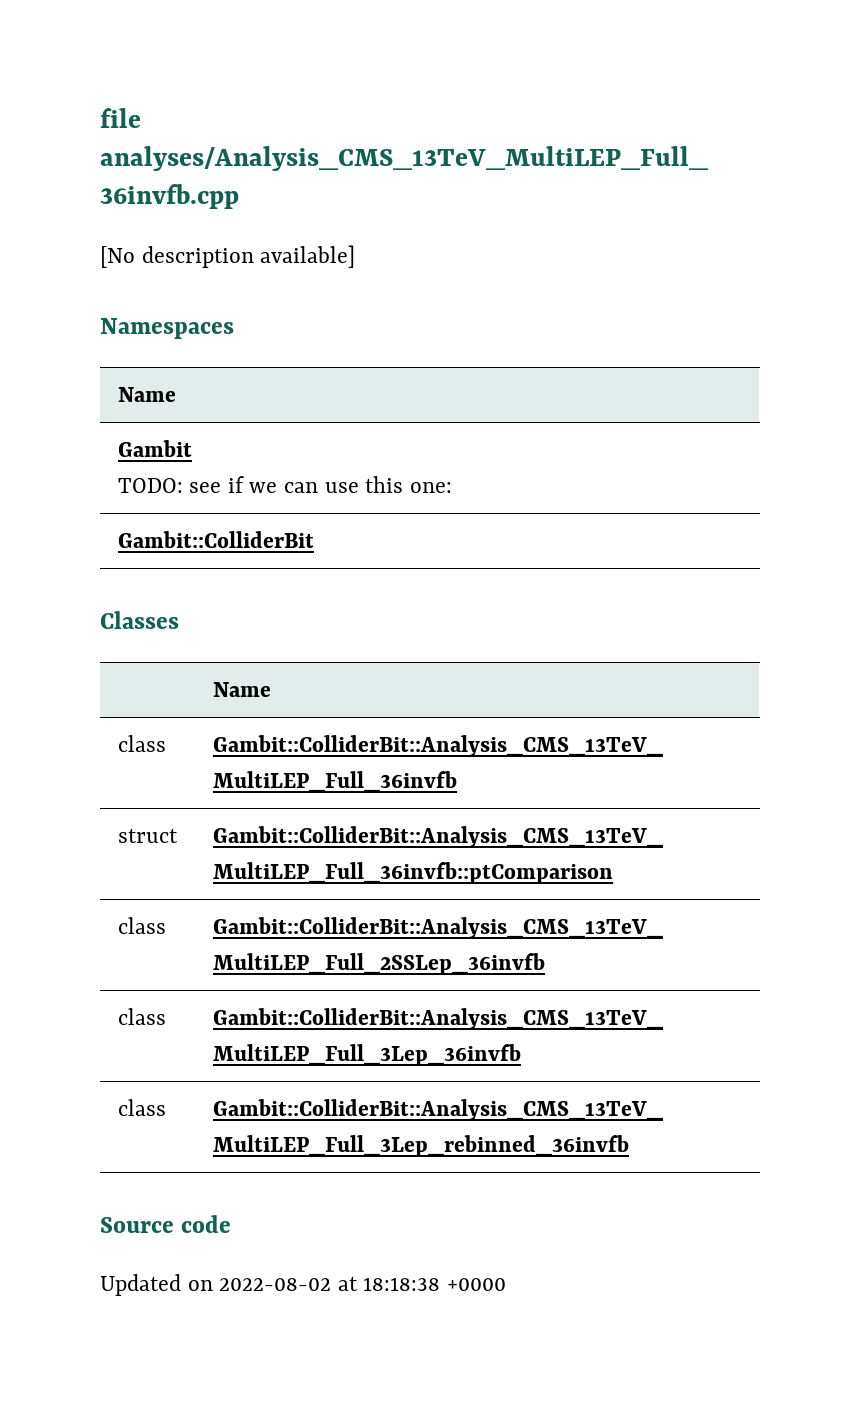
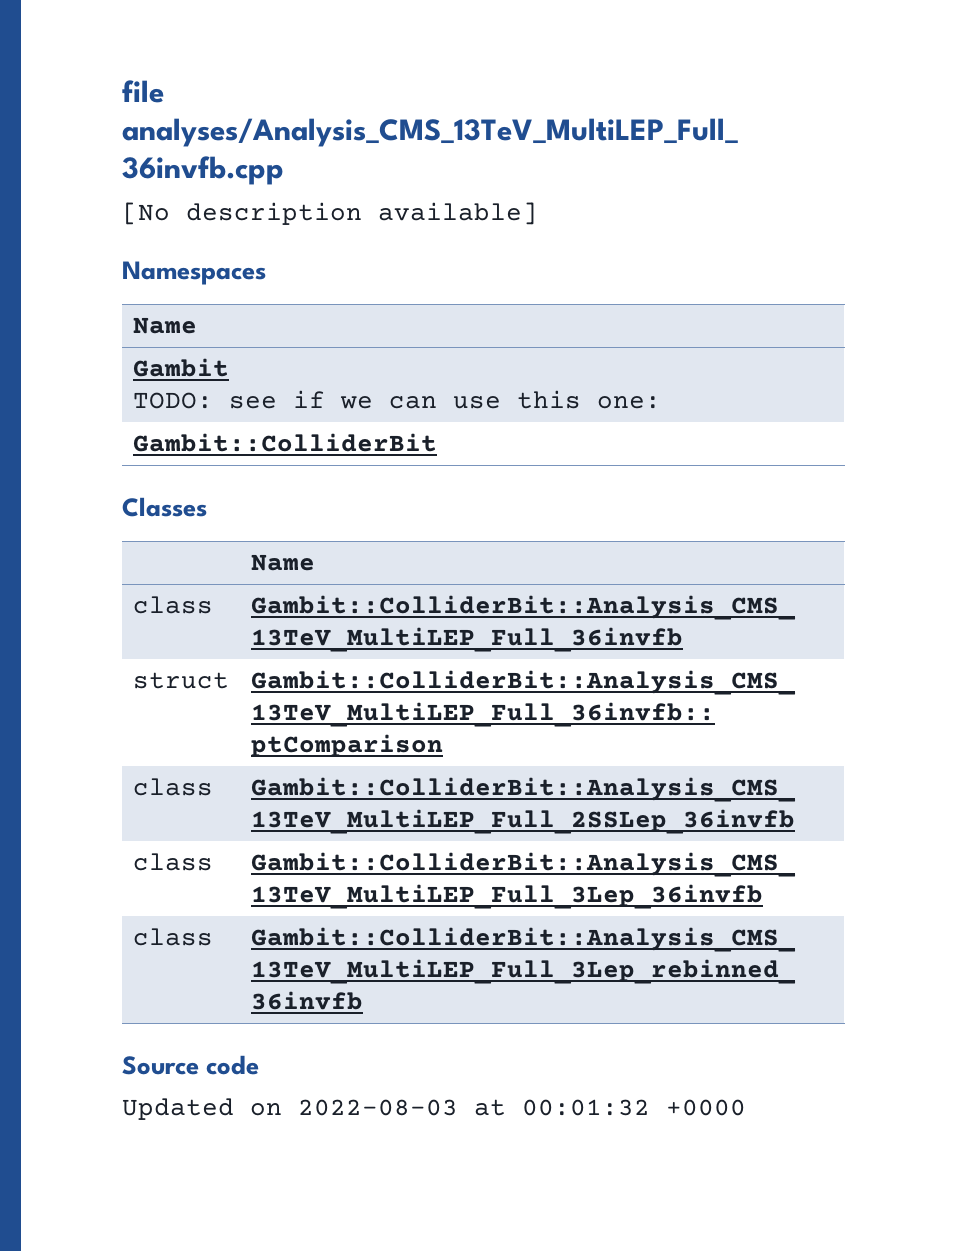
[219,1277,441,1291] 2022-08-02 at 18:18:38 -> [298,1099,650,1116] 2022-08-03 at 00:01:32

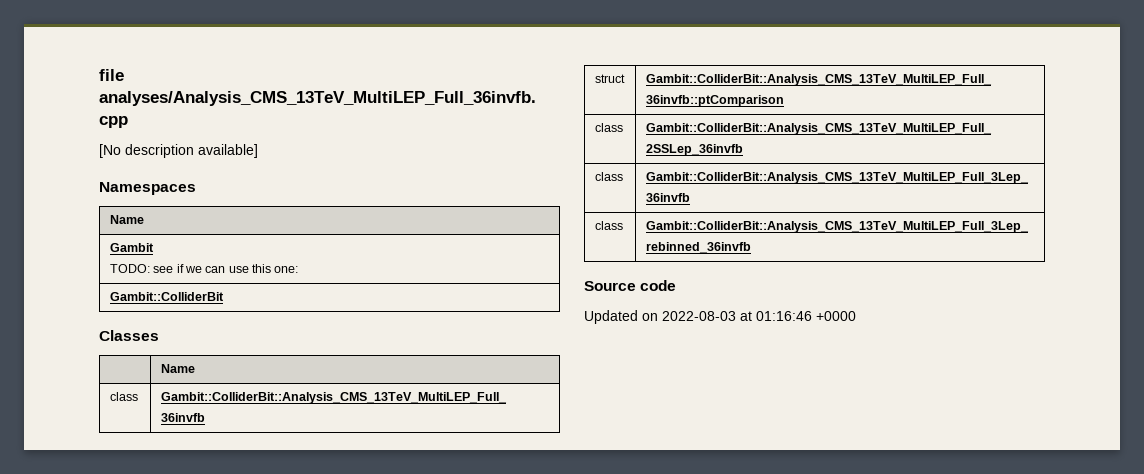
[522,1099,650,1116] 00:01:32 -> [756,311,812,321] 01:16:46

